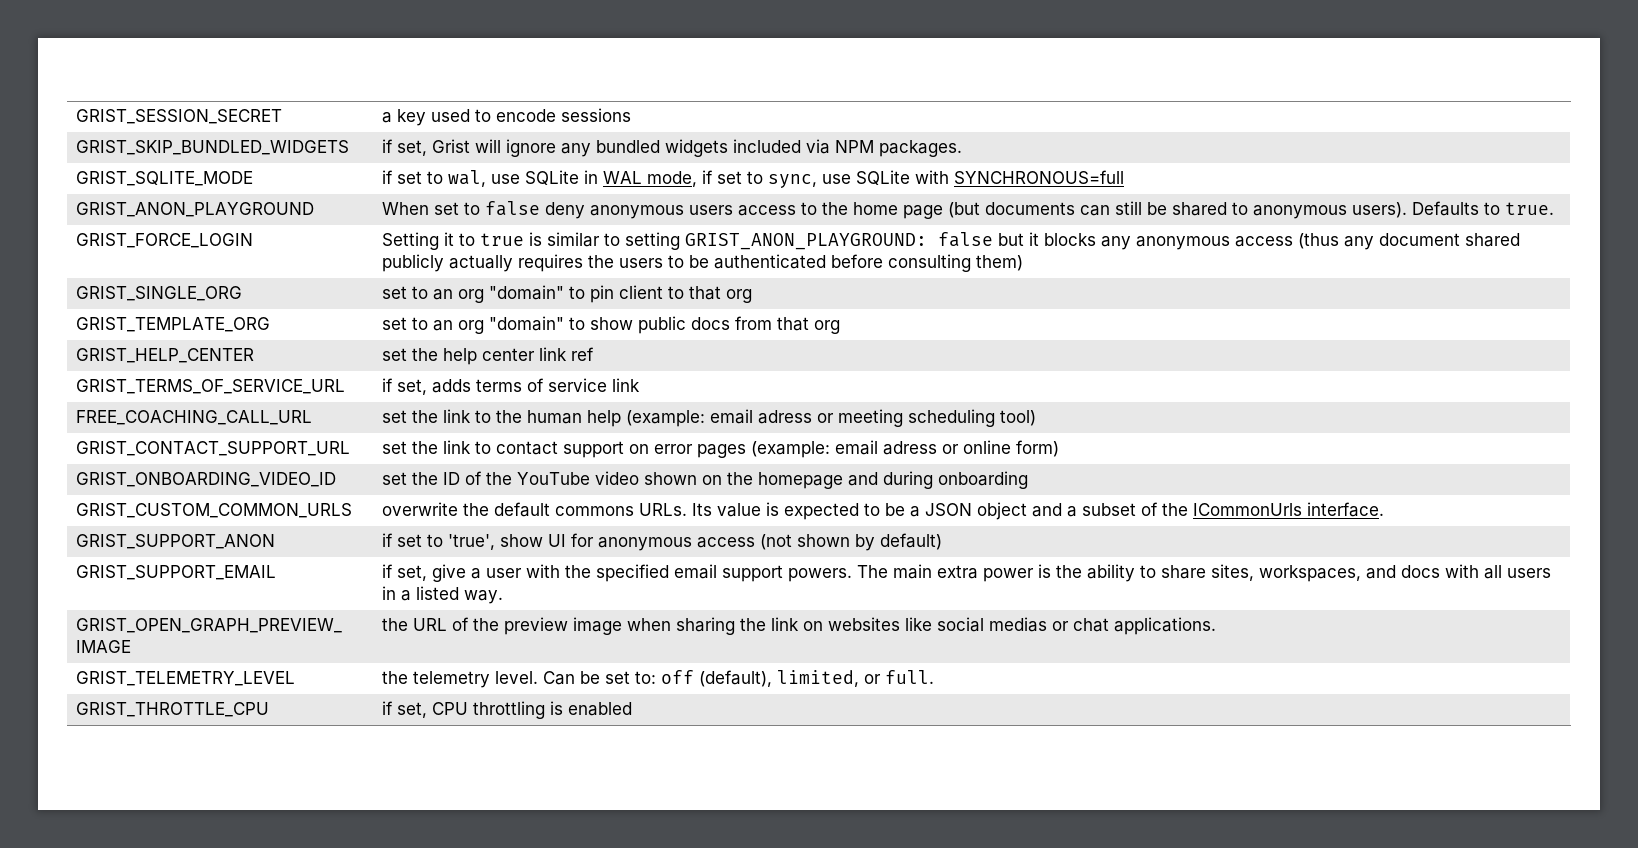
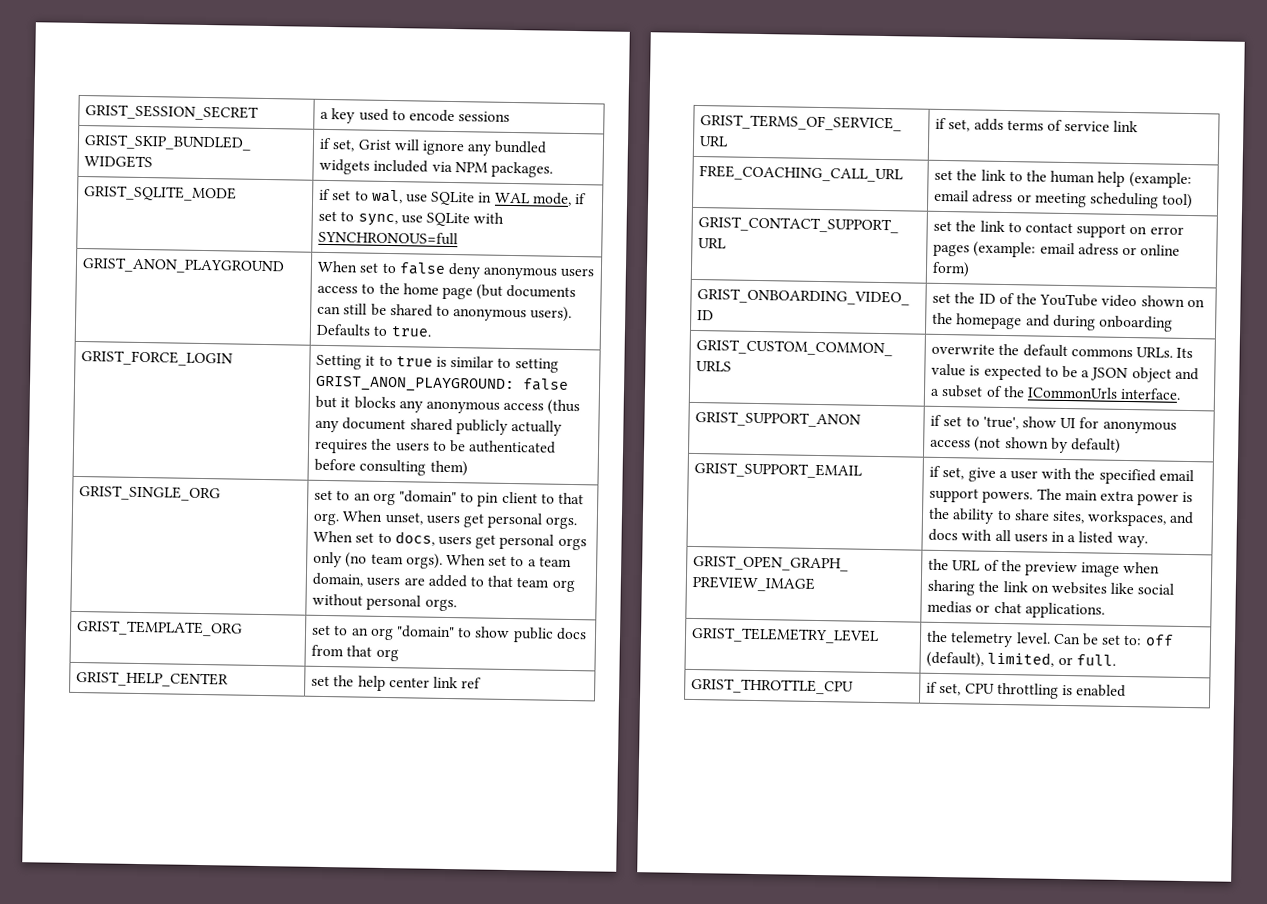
[725,289,752,303] org -> [313,510,578,530] [313,530,587,551] [313,551,572,569] [312,572,575,593] [312,593,457,612] org. When unset, users get personal orgs. When set to docs, users get personal orgs only (no team orgs). When set to a team domain, users are added to that team org without personal orgs.

